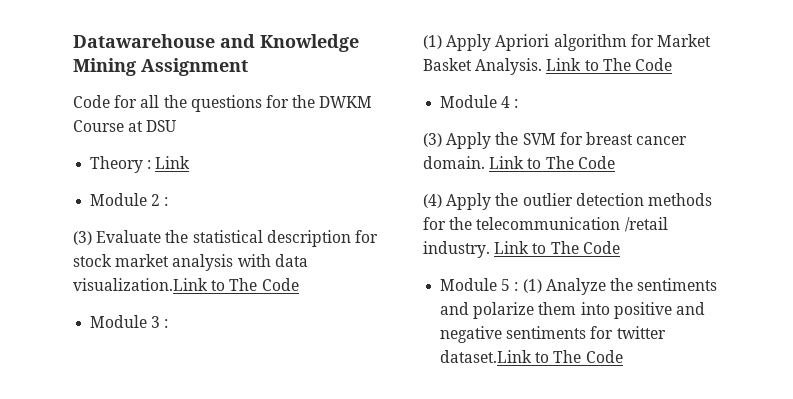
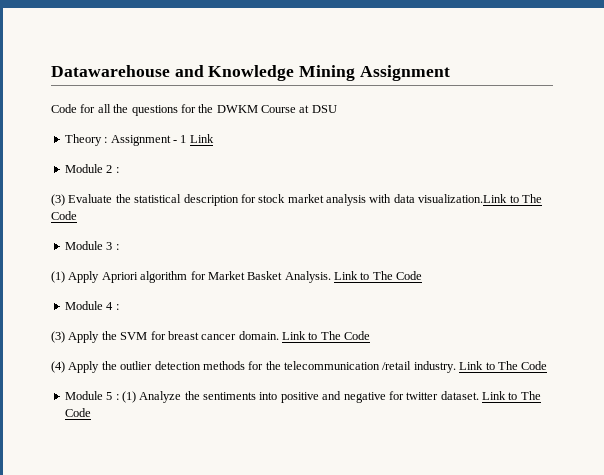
(152, 164) none -> [110,135,187,146] Assignment - 1
[440,302,577,319] and polarize them -> (256, 396) none
[506,326,587,339] sentiments -> (386, 397) none
[440,350,533,363] dataset.Link -> [440,391,506,400] dataset. Link

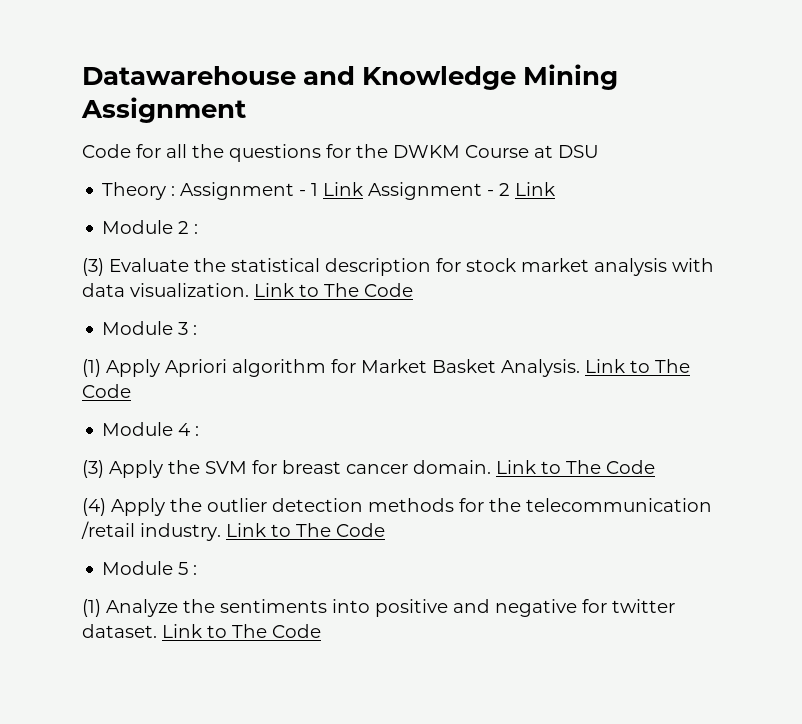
(214, 138) none -> [368,182,556,200] Assignment - 2 Link
[418,194,508,203] visualization.Link -> [130,283,294,297] visualization. Link
(119, 397) none -> (198, 570) //

